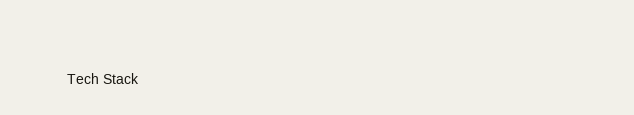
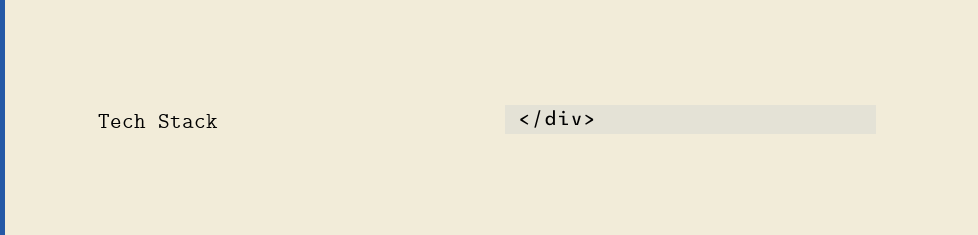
(139, 78) none -> [517,110,596,128] // </div>

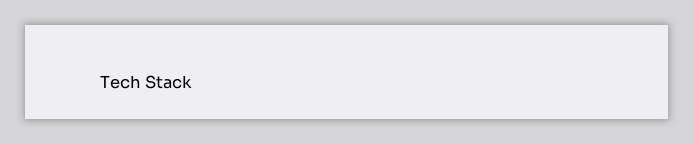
[517,110,596,128] // </div> -> (193, 82) none

